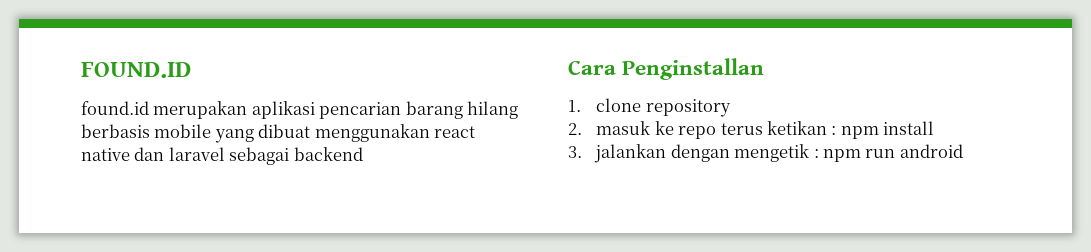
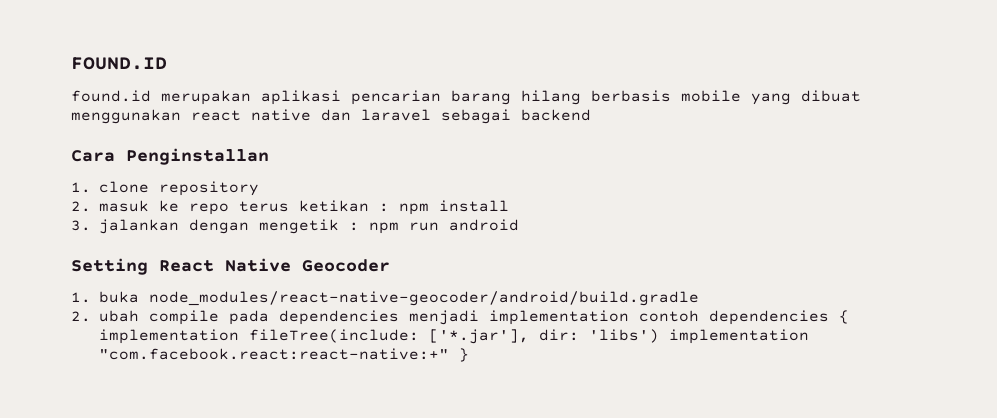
(963, 151) none -> [71,258,390,275] [71,291,699,306] [71,310,849,325] [99,329,809,344] [99,348,469,362] // Setting React Native Geocoder // 1. buka node_modules/react-native-geocoder/android/build.gradle // 2. ubah compile pada dependencies menjadi implementation contoh dependencies { implementation fileTree(include: ['*.jar'], dir: 'libs') implementation "com.facebook.react:react-native:+" }

